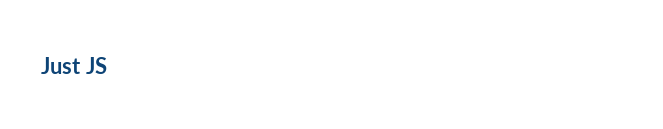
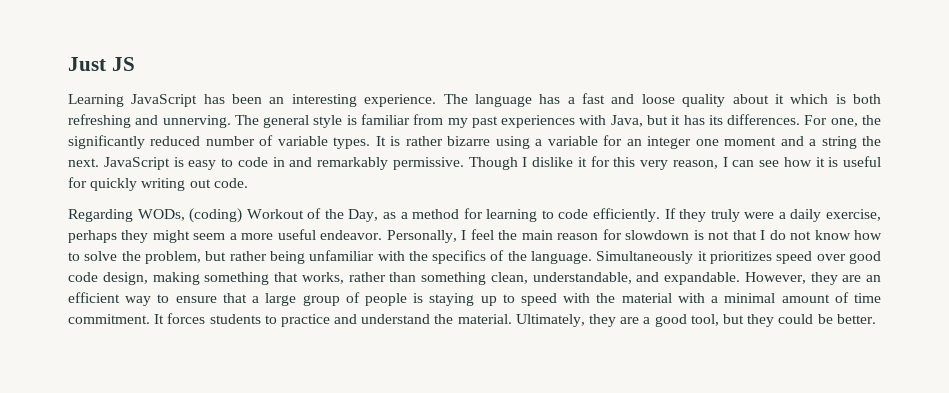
(107, 65) none -> [68,93,881,107] [68,114,882,128] [68,135,882,149] [68,156,881,170] [68,177,248,191] [68,208,881,223] [68,229,883,243] [68,250,881,264] [68,272,881,285] [68,292,882,306] [68,313,876,327] // Learning JavaScript has been an interesting experience. The language has a fast and loose quality about it which is both refreshing and unnerving. The general style is familiar from my past experiences with Java, but it has its differences. For one, the significantly reduced number of variable types. It is rather bizarre using a variable for an integer one moment and a string the next. JavaScript is easy to code in and remarkably permissive. Though I dislike it for this very reason, I can see how it is useful for quickly writing out code. // Regarding WODs, (coding) Workout of the Day, as a method for learning to code efficiently. If they truly were a daily exercise, perhaps they might seem a more useful endeavor. Personally, I feel the main reason for slowdown is not that I do not know how to solve the problem, but rather being unfamiliar with the specifics of the language. Simultaneously it prioritizes speed over good code design, making something that works, rather than something clean, understandable, and expandable. However, they are an efficient way to ensure that a large group of people is staying up to speed with the material with a minimal amount of time commitment. It forces students to practice and understand the material. Ultimately, they are a good tool, but they could be better.

